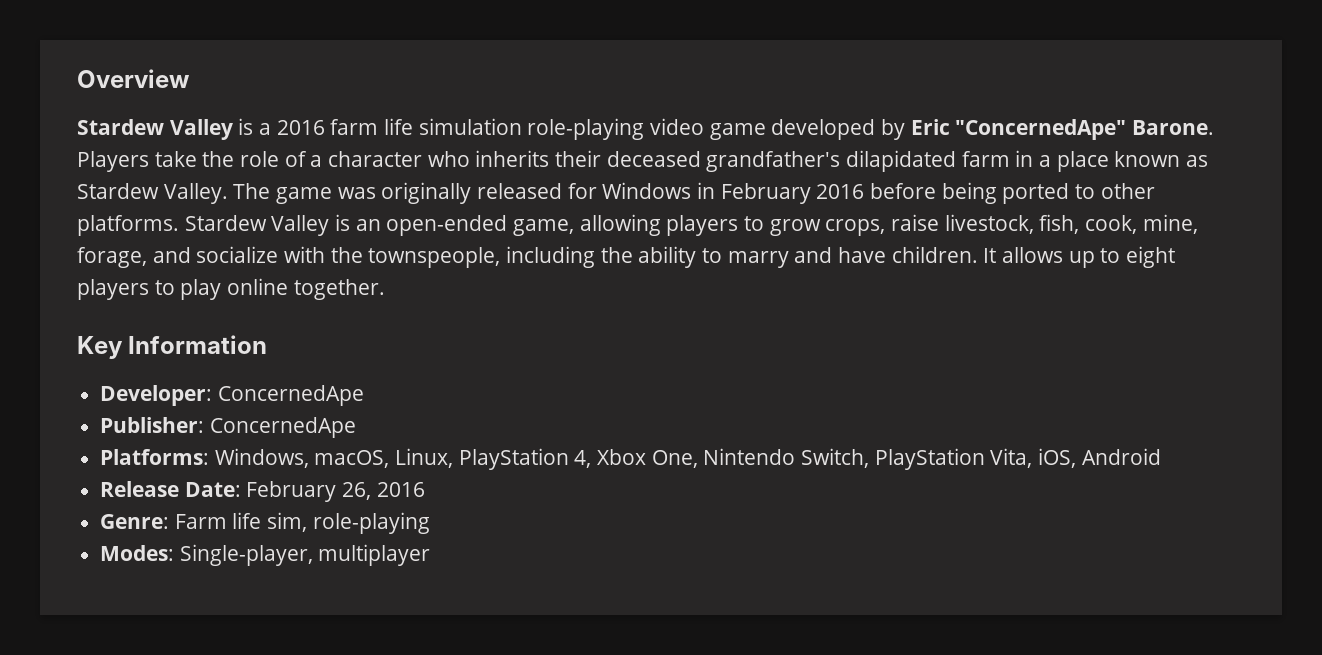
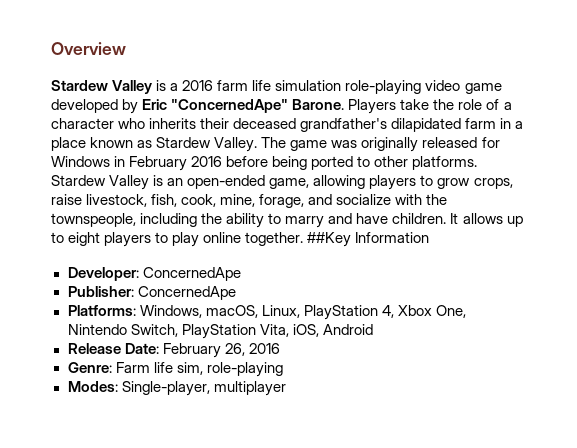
[77,336,123,359] // Key -> [307,232,352,247] ##Key

